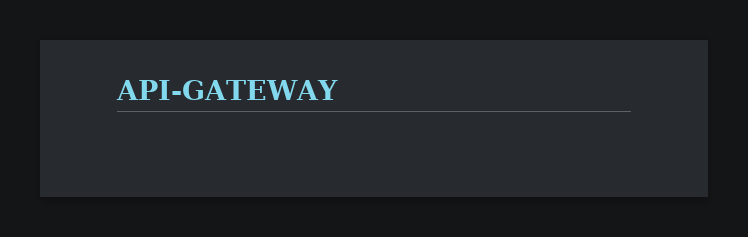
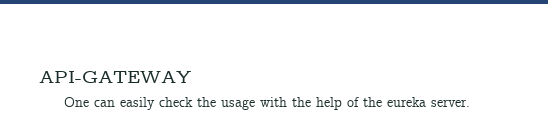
(338, 90) none -> [64,97,471,110] // One can easily check the usage with the help of the eureka server.

